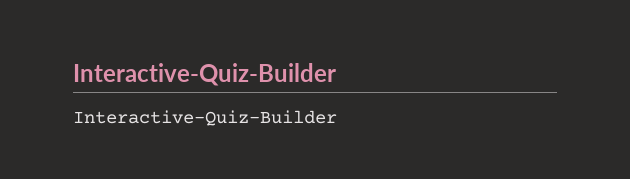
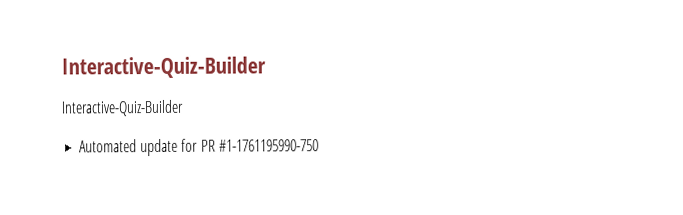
(337, 118) none -> [79,138,319,157] // Automated update for PR #1-1761195990-750

